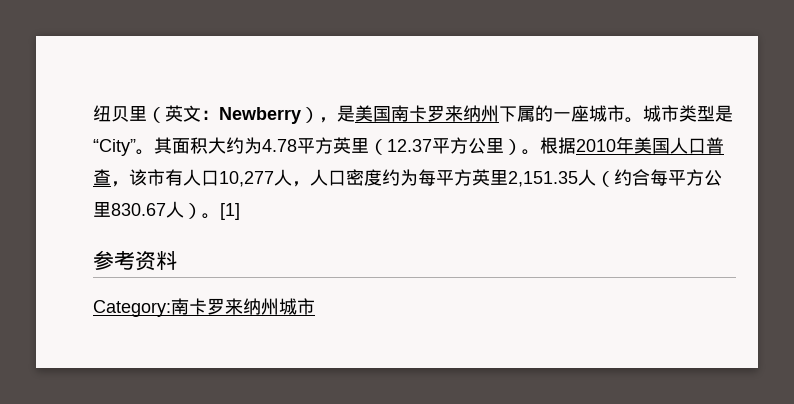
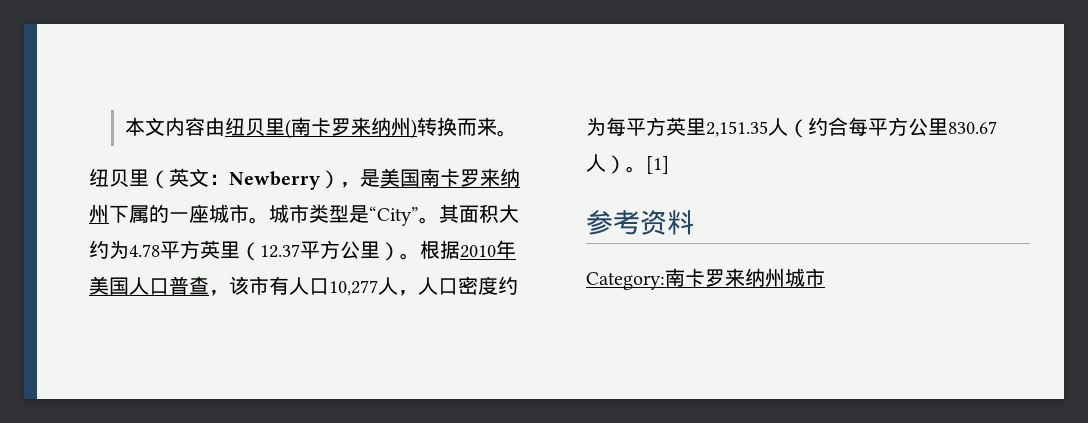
(93, 113) none -> [125,117,518,139] 本文内容由纽贝里(南卡罗来纳州)转换而来。 //

